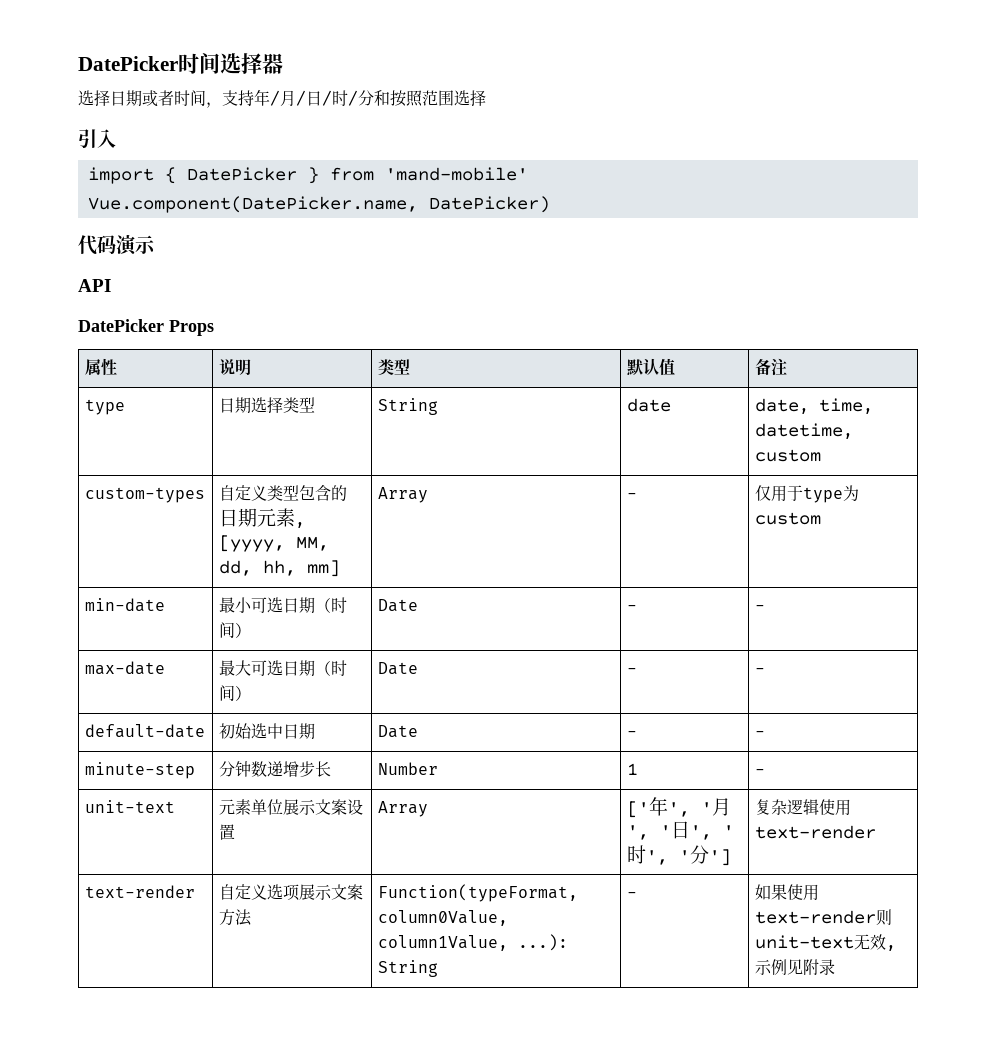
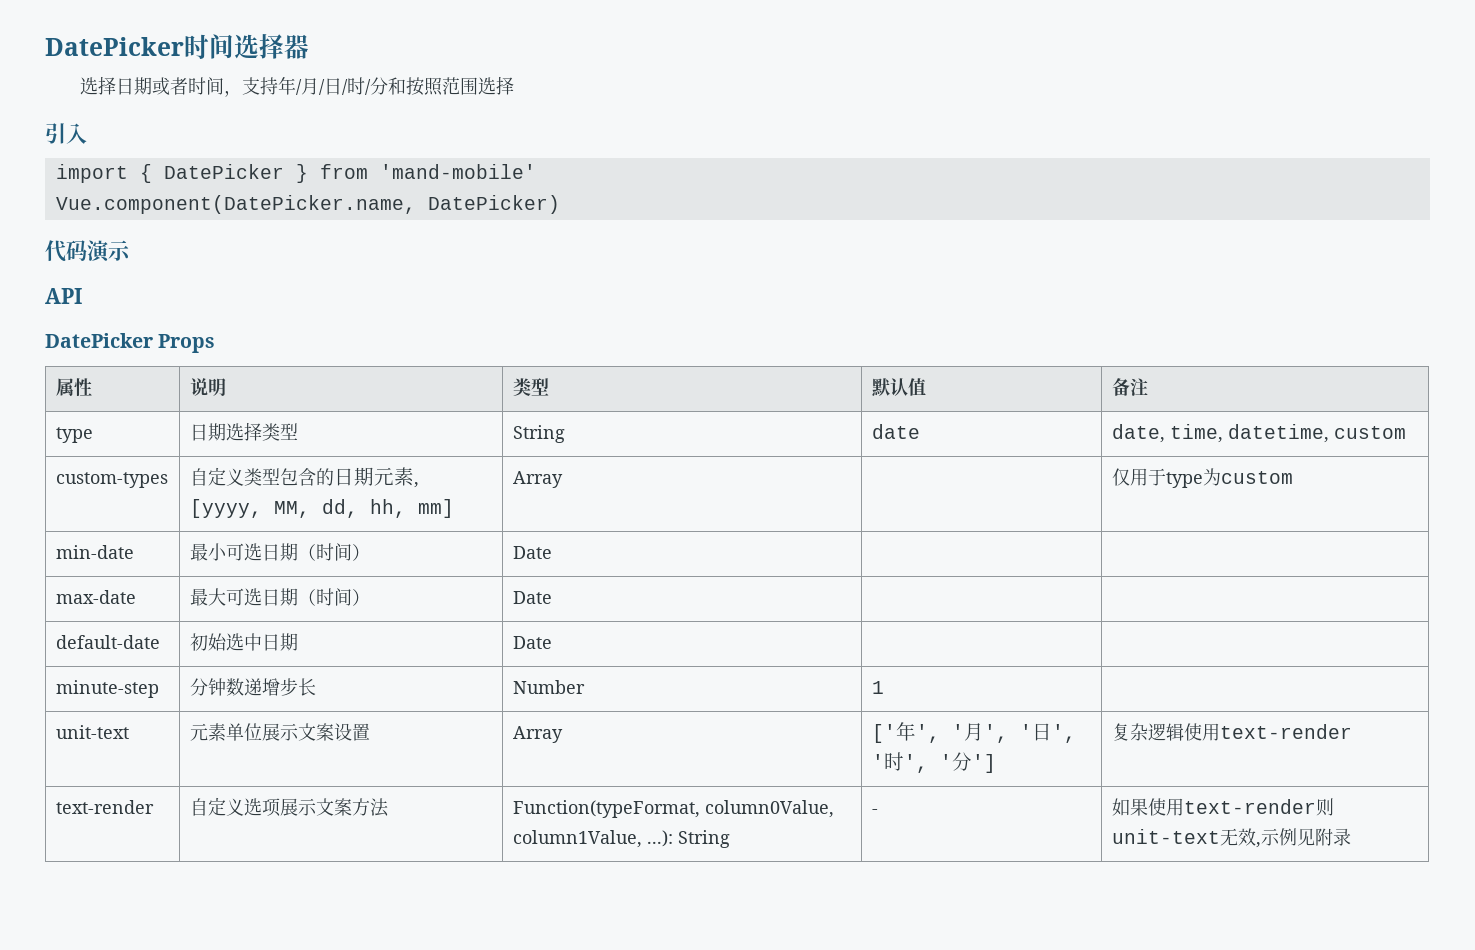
[626,493,637,499] - -> (563, 479) none
[626,605,637,611] [754,605,765,611] - | - -> (552, 552) |
[626,668,637,674] [754,668,765,674] - | - -> (552, 597) |
[626,731,637,737] [754,731,765,737] - | - -> (552, 642) |
[754,769,765,775] - -> (884, 687) none

